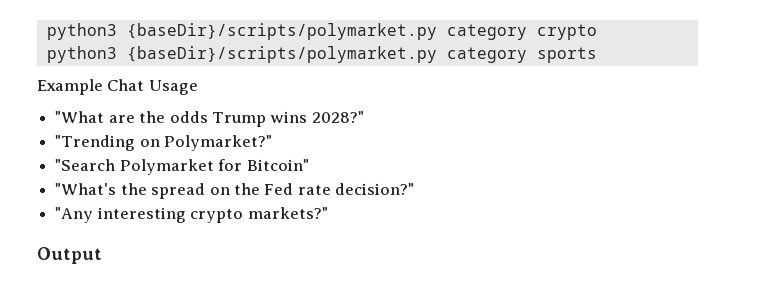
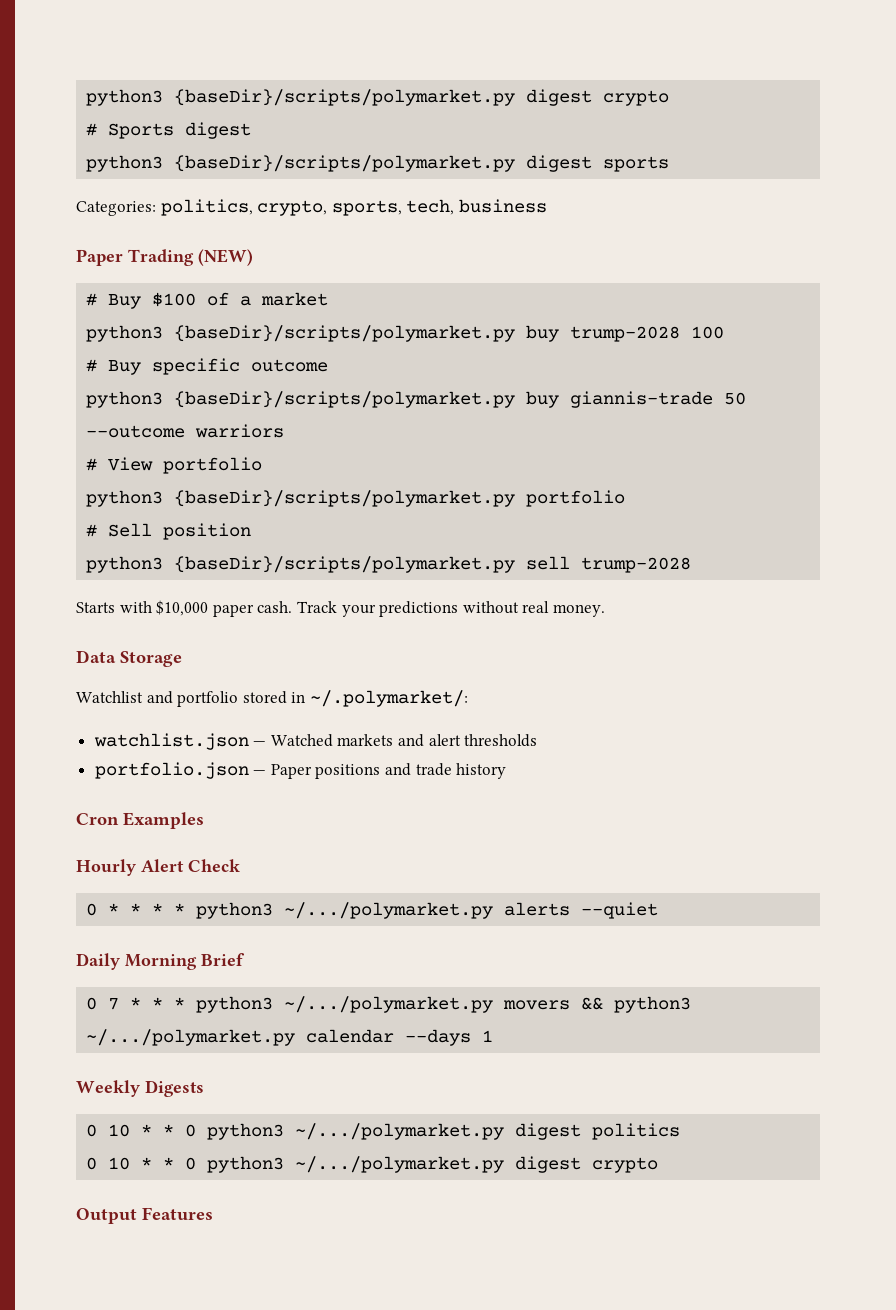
[46,23,597,40] [46,46,527,63] python3 {baseDir}/scripts/polymarket.py category crypto // python3 {baseDir}/scripts/polymarket.py category -> [86,89,670,106] [86,122,252,139] [86,155,593,172] python3 {baseDir}/scripts/polymarket.py digest crypto // # Sports digest // python3 {baseDir}/scripts/polymarket.py digest
[37,79,198,95] [55,111,364,127] [55,135,273,151] [55,159,309,175] [55,183,415,199] [55,207,328,223] Example Chat Usage // "What are the odds Trump wins 2028?" // "Trending on Polymarket?" // "Search Polymarket for Bitcoin" // "What's the spread on the Fed rate decision?" // "Any interesting crypto markets?" -> [76,199,547,216] [76,249,253,266] [86,292,329,309] [86,325,725,342] [86,358,329,375] [86,391,747,408] [86,424,285,438] [86,457,263,474] [86,490,626,507] [86,523,252,540] [86,556,692,573] [76,600,605,617] [76,650,182,667] [76,690,468,707] [93,733,538,750] [94,762,507,779] [76,812,204,829] [76,859,240,876] [86,902,659,919] [76,953,245,970] [86,996,692,1013] [86,1029,494,1046] [76,1080,204,1097] [86,1123,681,1140] [86,1156,659,1173] Categories: politics, crypto, sports, tech, business // Paper Trading (NEW) // # Buy $100 of a market // python3 {baseDir}/scripts/polymarket.py buy trump-2028 100 // # Buy specific outcome // python3 {baseDir}/scripts/polymarket.py buy giannis-trade 50 --outcome warriors // # View portfolio // python3 {baseDir}/scripts/polymarket.py portfolio // # Sell position // python3 {baseDir}/scripts/polymarket.py sell trump-2028 // Starts with $10,000 paper cash. Track your predictions without real money. // Data Storage // Watchlist and portfolio stored in ~/.polymarket/: // watchlist.json — Watched markets and alert thresholds // portfolio.json — Paper positions and trade history // Cron Examples // Hourly Alert Check // 0 * * * * python3 ~/.../polymarket.py alerts --quiet // Daily Morning Brief // 0 7 * * * python3 ~/.../polymarket.py movers && python3 ~/.../polymarket.py calendar --days 1 // Weekly Digests // 0 10 * * 0 python3 ~/.../polymarket.py digest politics // 0 10 * * 0 python3 ~/.../polymarket.py digest crypto
(102, 255) none -> [142,1207,213,1221] Features

